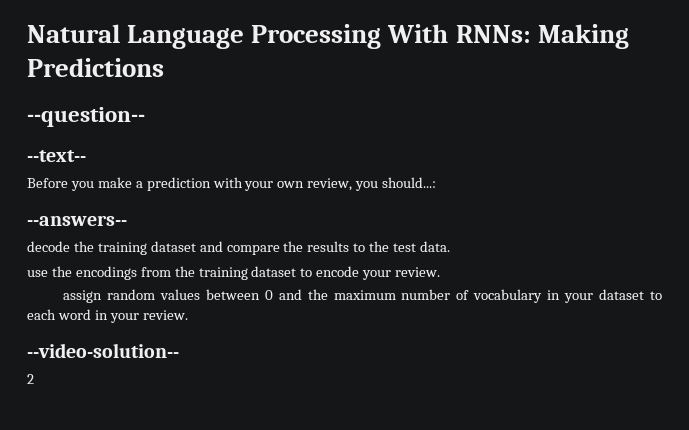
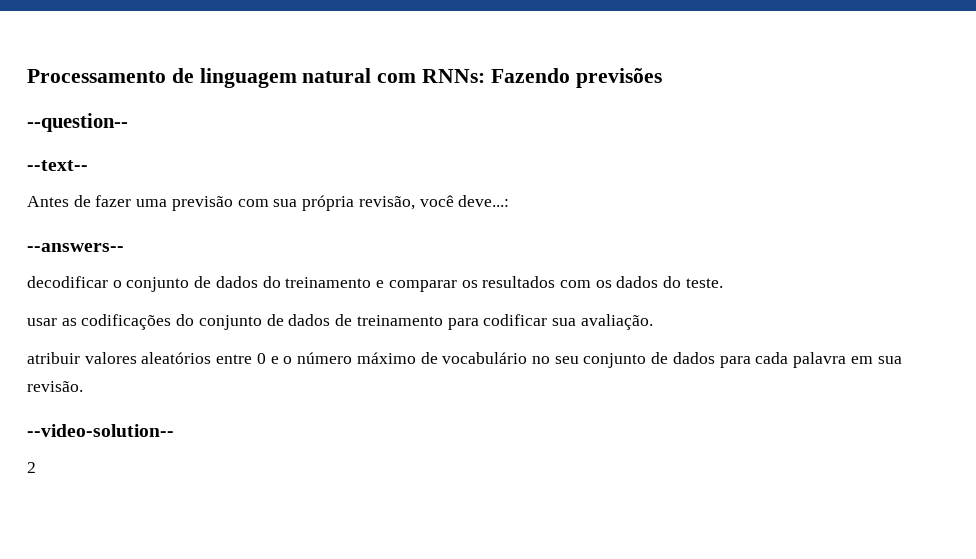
[27,24,629,49] [27,58,164,77] [27,107,145,127] [27,150,86,162] [27,177,437,191] [27,215,127,226] [27,241,451,255] [27,266,441,280] [62,289,662,303] [27,309,188,323] Natural Language Processing With RNNs: Making Predictions // --question-- // --text-- // Before you make a prediction with your own review, you should...: // --answers-- // decode the training dataset and compare the results to the test data. // use the encodings from the training dataset to encode your review. // assign random values between 0 and the maximum number of vocabulary in your dataset to each word in your review. -> [27,68,662,88] [27,113,128,132] [27,160,88,171] [27,195,510,211] [27,243,124,252] [27,276,723,292] [27,314,653,330] [27,352,902,368] [27,381,83,392] Processamento de linguagem natural com RNNs: Fazendo previsões // --question-- // --text-- // Antes de fazer uma previsão com sua própria revisão, você deve...: // --answers-- // decodificar o conjunto de dados do treinamento e comparar os resultados com os dados do teste. // usar as codificações do conjunto de dados de treinamento para codificar sua avaliação. // atribuir valores aleatórios entre 0 e o número máximo de vocabulário no seu conjunto de dados para cada palavra em sua revisão.

